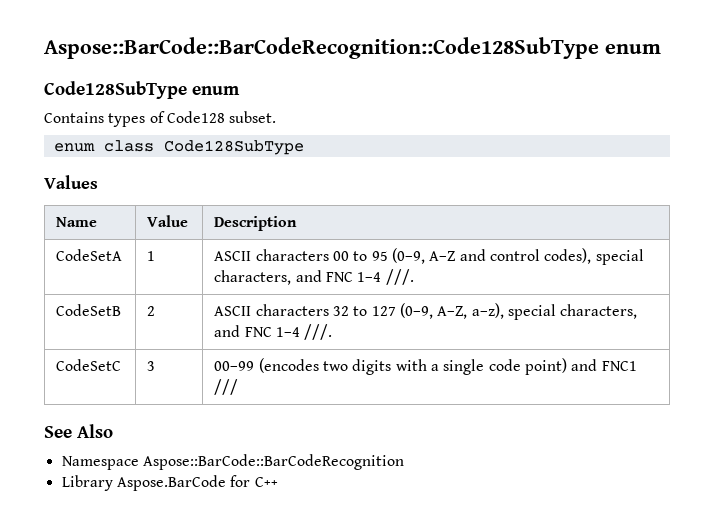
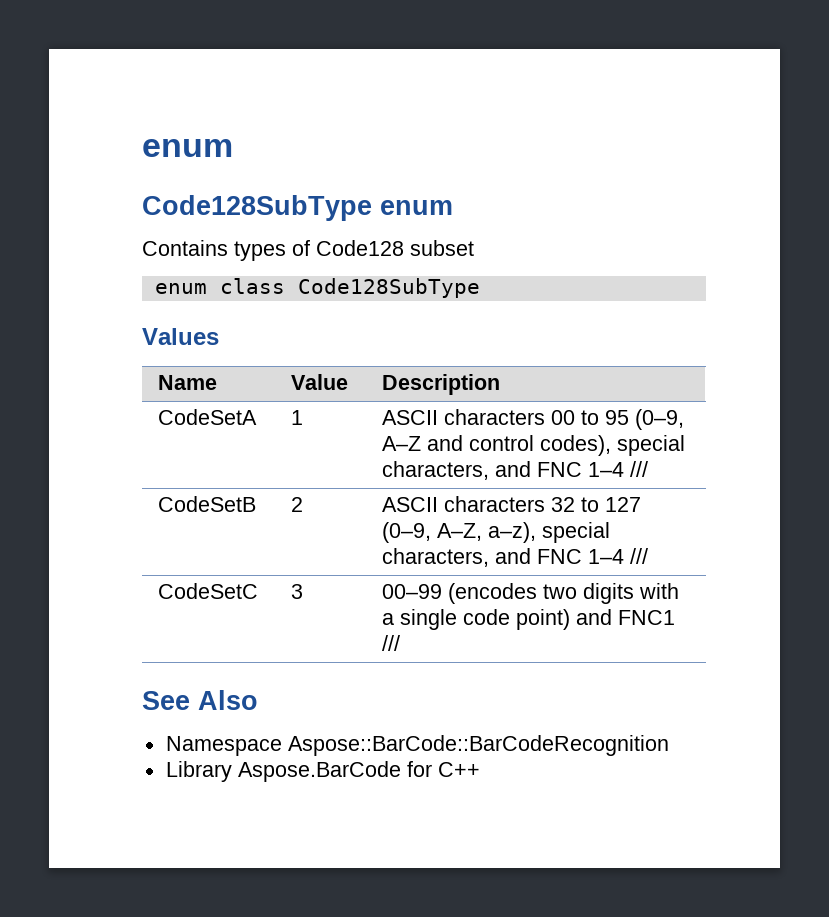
[44,37,599,59] Aspose::BarCode::BarCodeRecognition::Code128SubType -> (142, 148) none
[229,111,277,123] subset. -> [410,240,474,256] subset
[385,269,414,285] ///. -> [630,461,649,477] ///
[304,324,333,340] ///. -> [630,548,649,564] ///

